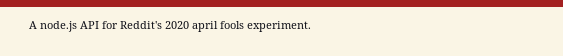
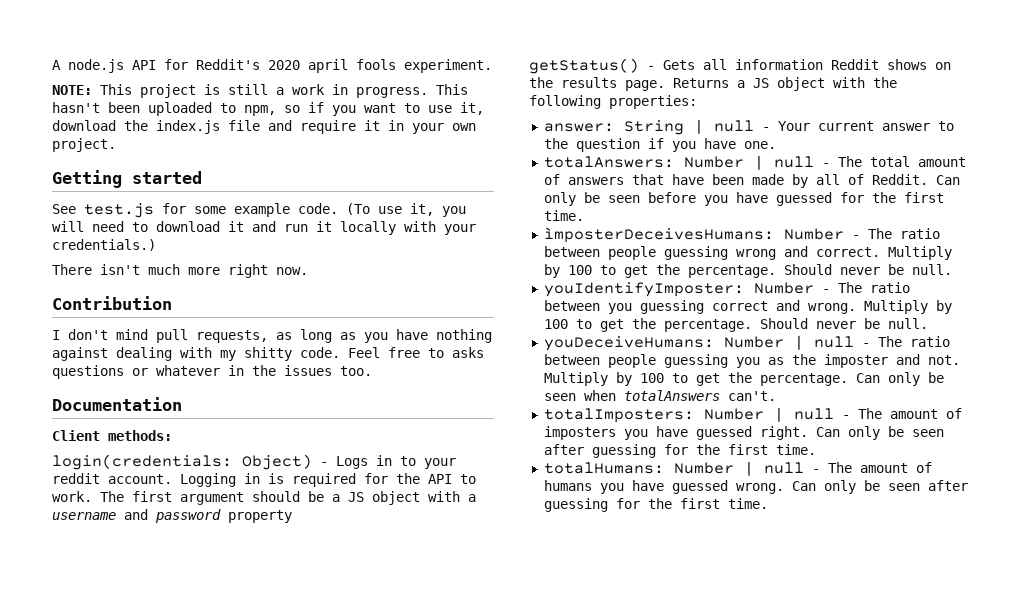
(311, 26) none -> [52,84,468,98] [52,102,484,116] [52,120,476,134] [52,138,116,152] [52,170,202,188] [52,203,466,218] [52,221,476,235] [52,239,156,251] [52,264,308,278] [52,296,172,310] [52,329,492,343] [52,347,484,361] [52,365,372,379] [52,397,182,411] [52,430,172,441] [52,454,456,470] [52,473,476,487] [52,491,476,505] [52,509,292,523] [529,58,951,74] [529,77,897,91] [529,95,697,109] [543,119,954,135] [543,138,776,152] [543,155,966,170] [543,174,960,188] [543,192,944,206] [543,210,584,221] [543,227,940,243] [543,246,952,260] [543,264,952,278] [543,282,910,297] [543,300,952,314] [543,318,928,332] [543,335,950,351] [543,354,960,368] [543,372,944,386] [543,390,776,401] [543,407,962,423] [543,426,944,440] [543,444,816,458] [543,461,932,476] [543,480,968,494] [543,498,768,512] // NOTE: This project is still a work in progress. This hasn't been uploaded to npm, so if you want to use it, download the index.js file and require it in your own project. // Getting started // See test.js for some example code. (To use it, you will need to download it and run it locally with your credentials.) // There isn't much more right now. // Contribution // I don't mind pull requests, as long as you have nothing against dealing with my shitty code. Feel free to asks questions or whatever in the issues too. // Documentation // Client methods: // login(credentials: Object) - Logs in to your reddit account. Logging in is required for the API to work. The first argument should be a JS object with a username and password property // getStatus() - Gets all information Reddit shows on the results page. Returns a JS object with the following properties: // answer: String | null - Your current answer to the question if you have one. // totalAnswers: Number | null - The total amount of answers that have been made by all of Reddit. Can only be seen before you have guessed for the first time. // ìmposterDeceivesHumans: Number - The ratio between people guessing wrong and correct. Multiply by 100 to get the percentage. Should never be null. // youIdentifyImposter: Number - The ratio between you guessing correct and wrong. Multiply by 100 to get the percentage. Should never be null. // youDeceiveHumans: Number | null - The ratio between people guessing you as the imposter and not. Multiply by 100 to get the percentage. Can only be seen when totalAnswers can't. // totalImposters: Number | null - The amount of imposters you have guessed right. Can only be seen after guessing for the first time. // totalHumans: Number | null - The amount of humans you have guessed wrong. Can only be seen after guessing for the first time.

